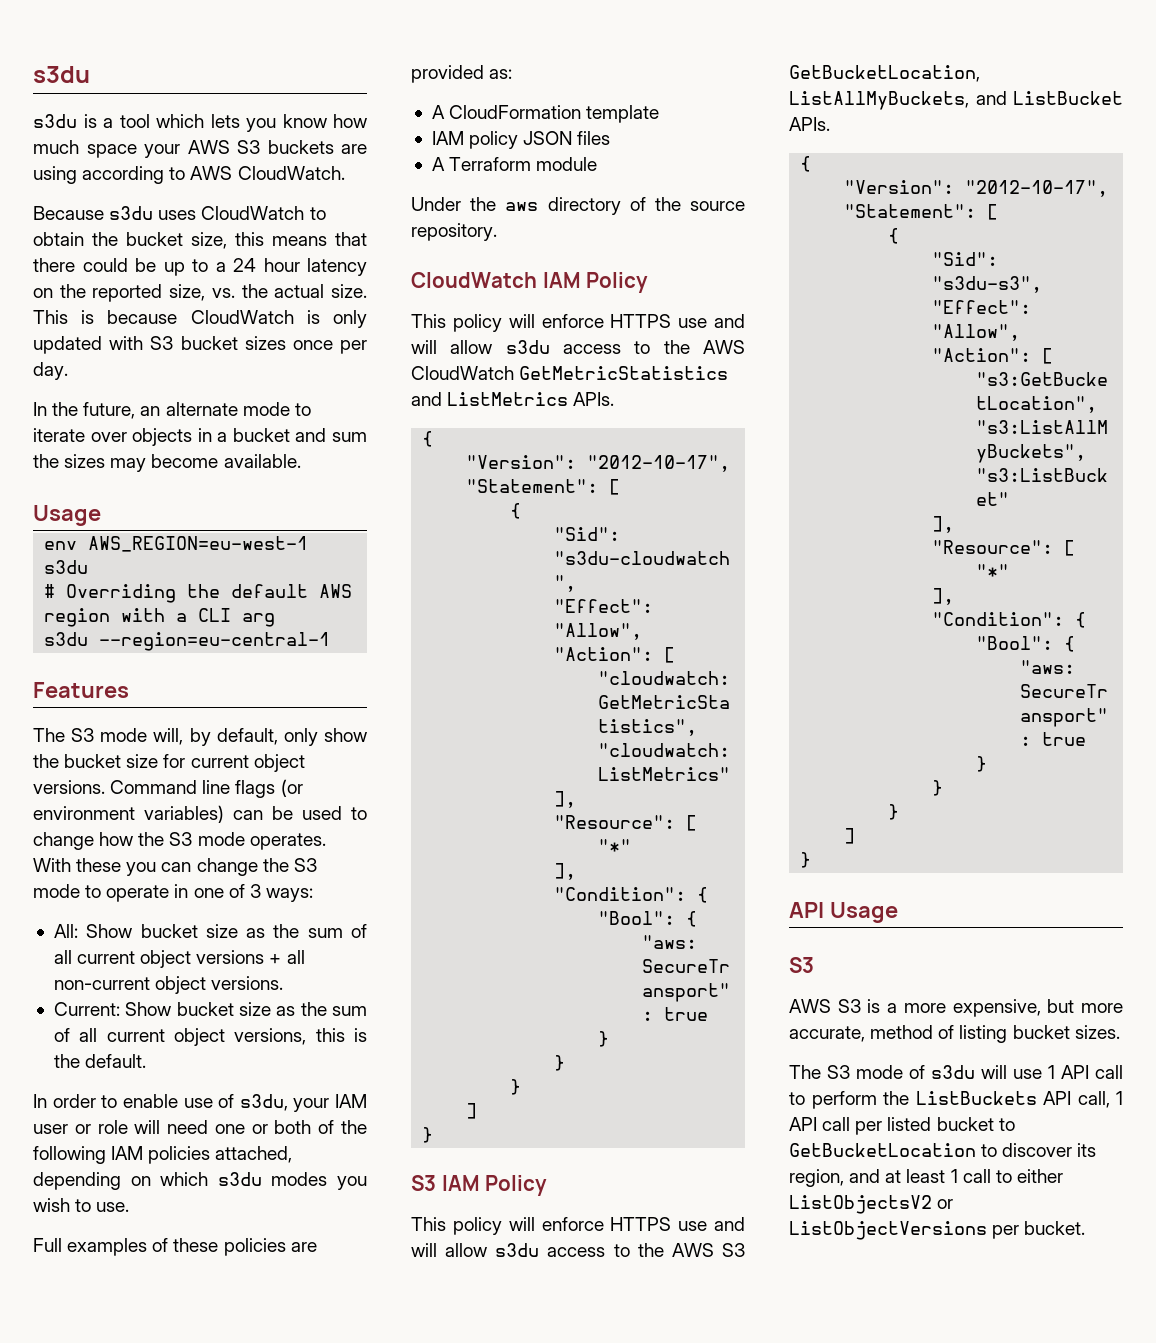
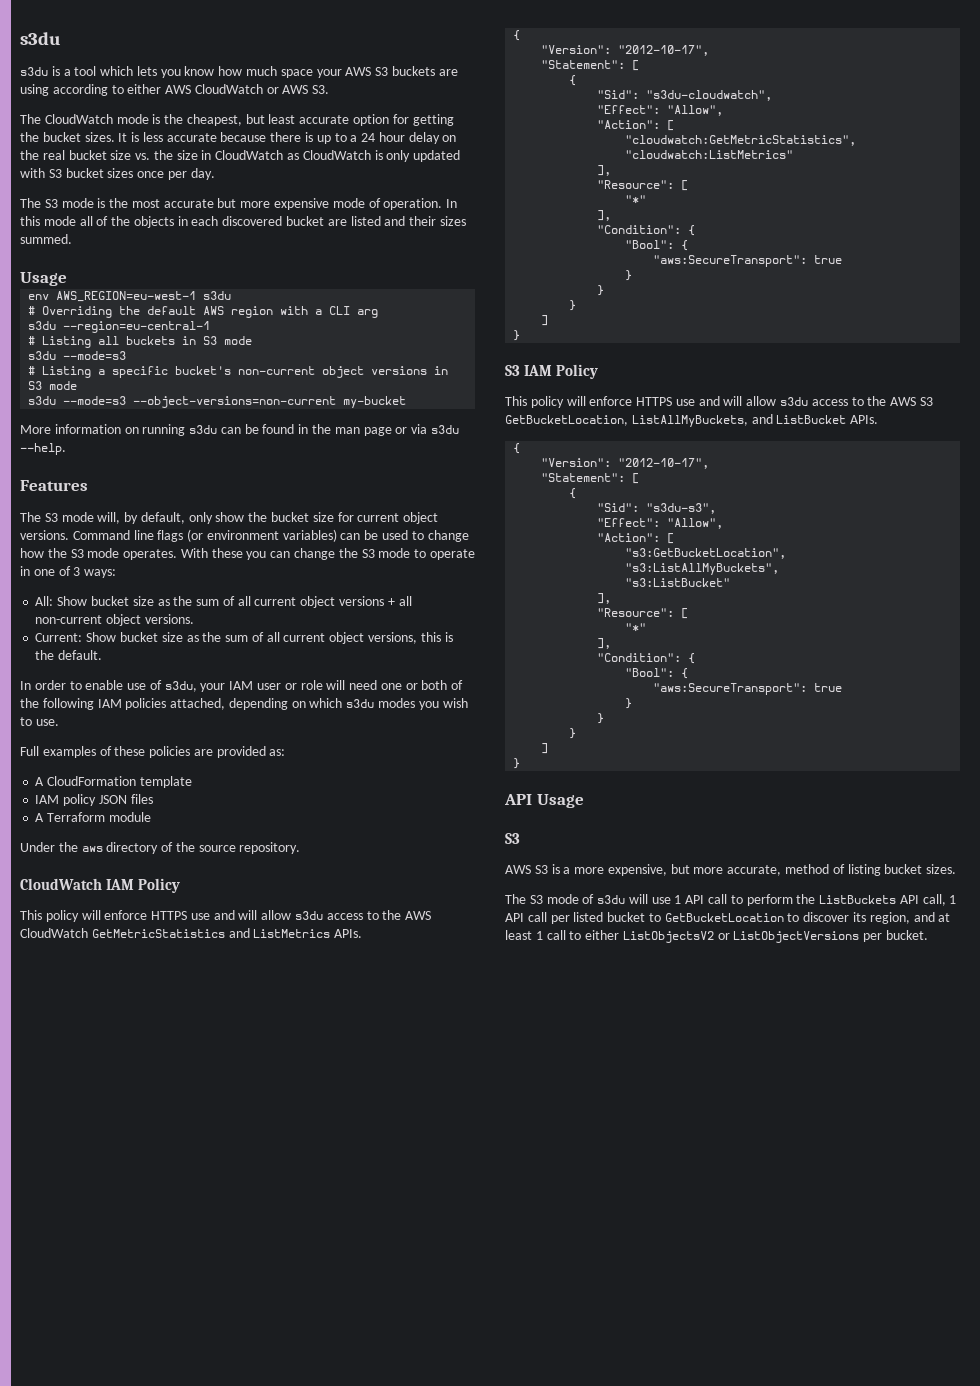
[190,166,345,180] [33,206,326,220] [33,232,367,249] [33,258,156,272] AWS CloudWatch. // Because s3du uses CloudWatch to obtain the bucket size, this means that there could be -> [127,84,330,94] [20,114,454,126] [20,132,314,142] either AWS CloudWatch or AWS S3. // The CloudWatch mode is the cheapest, but least accurate option for getting the bucket sizes. It is less accurate because there is
[307,258,367,276] latency -> [408,132,440,144] delay
[92,284,368,302] [33,310,178,324] reported size, vs. the actual size. This is because -> [42,150,300,160] real bucket size vs. the size in CloudWatch as
[33,402,311,419] [33,428,367,446] [33,454,301,472] In the future, an alternate mode to iterate over objects in a bucket and sum the sizes may become available. -> [20,198,458,210] [20,216,466,228] [20,234,72,244] The S3 mode is the most accurate but more expensive mode of operation. In this mode all of the objects in each discovered bucket are listed and their sizes summed.
(331, 641) none -> [28,336,253,348] [28,351,127,360] [28,366,449,378] [28,381,78,390] [28,396,407,408] [20,424,459,436] [20,443,66,455] // # Listing all buckets in S3 mode // s3du --mode=s3 // # Listing a specific bucket's non-current object versions in S3 mode // s3du --mode=s3 --object-versions=non-current my-bucket // More information on running s3du can be found in the man page or via s3du --help.

